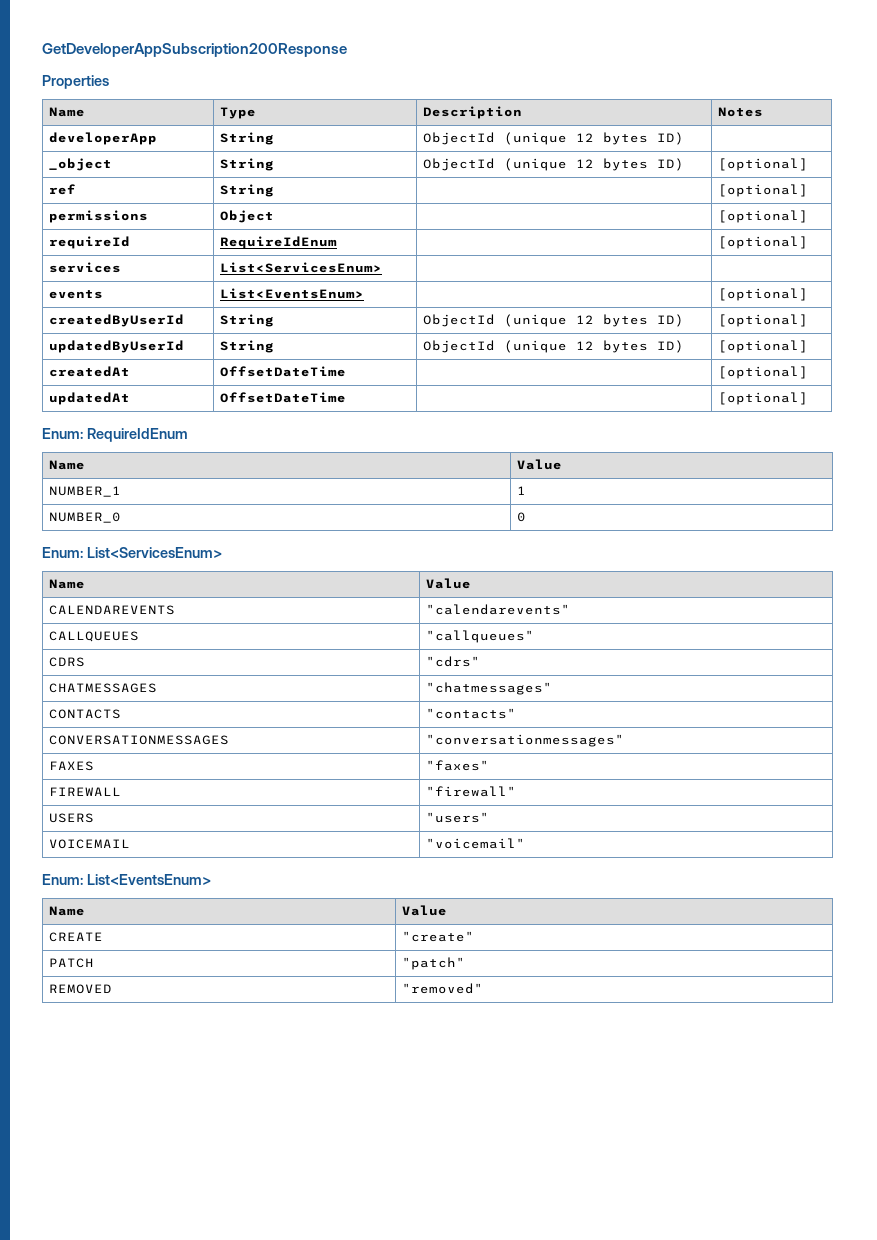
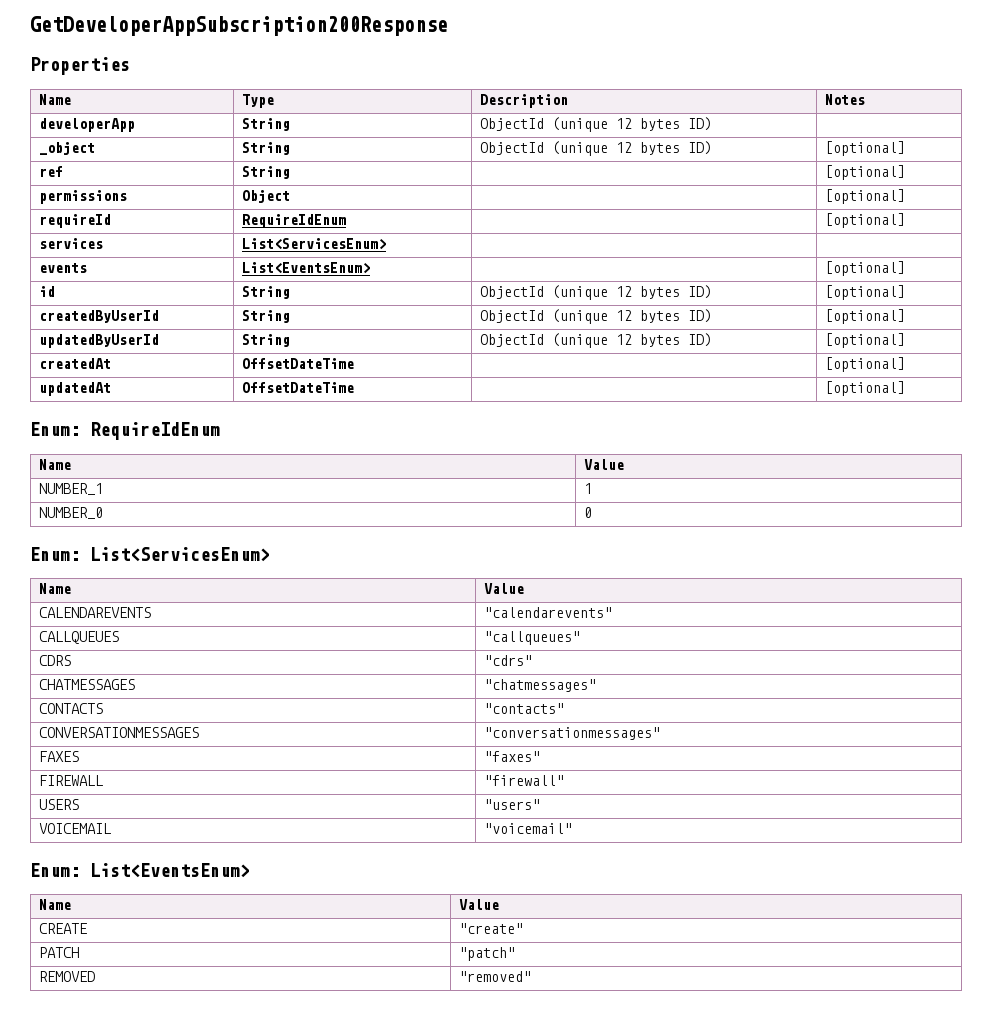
(808, 294) none -> [38,286,55,297] [241,286,290,299] [479,285,712,300] [824,285,905,300] // id | String | ObjectId (unique 12 bytes ID) | [optional]

